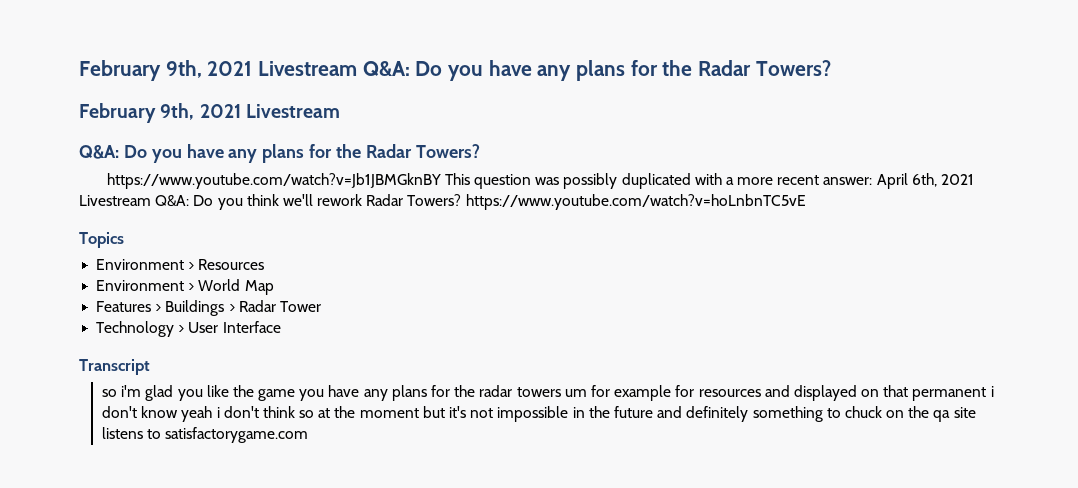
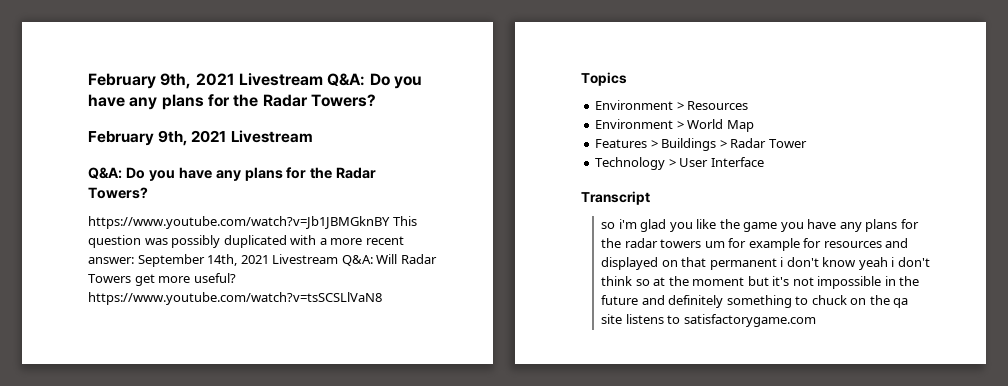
[876,173,975,189] [79,194,806,210] April 6th, 2021 Livestream Q&A: Do you think we'll rework Radar Towers? https://www.youtube.com/watch?v=hoLnbnTC5vE -> [137,254,437,267] [88,273,236,286] [88,292,382,305] September 14th, 2021 Livestream Q&A: Will Radar Towers get more useful? https://www.youtube.com/watch?v=tsSCSLlVaN8

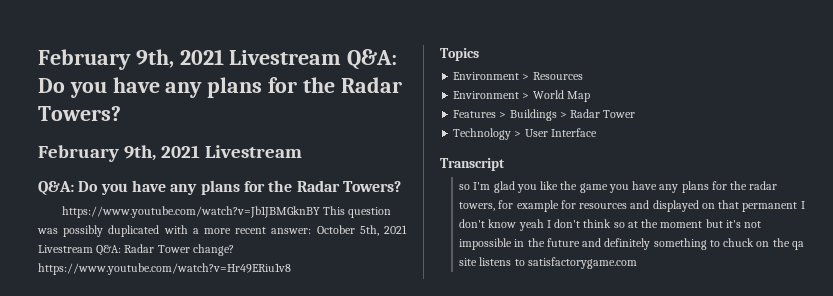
[137,254,437,267] [88,273,236,286] [88,292,382,305] September 14th, 2021 Livestream Q&A: Will Radar Towers get more useful? https://www.youtube.com/watch?v=tsSCSLlVaN8 -> [316,225,407,236] [38,244,234,256] [38,263,291,275] October 5th, 2021 Livestream Q&A: Radar Tower change? https://www.youtube.com/watch?v=Hr49ERiu1v8
[618,219,637,229] i'm -> [473,182,491,190] I'm
[660,239,725,248] towers um -> [459,202,496,211] towers,
[780,257,784,267] i -> [800,201,805,209] I
[891,257,895,267] i -> [546,220,551,228] I

